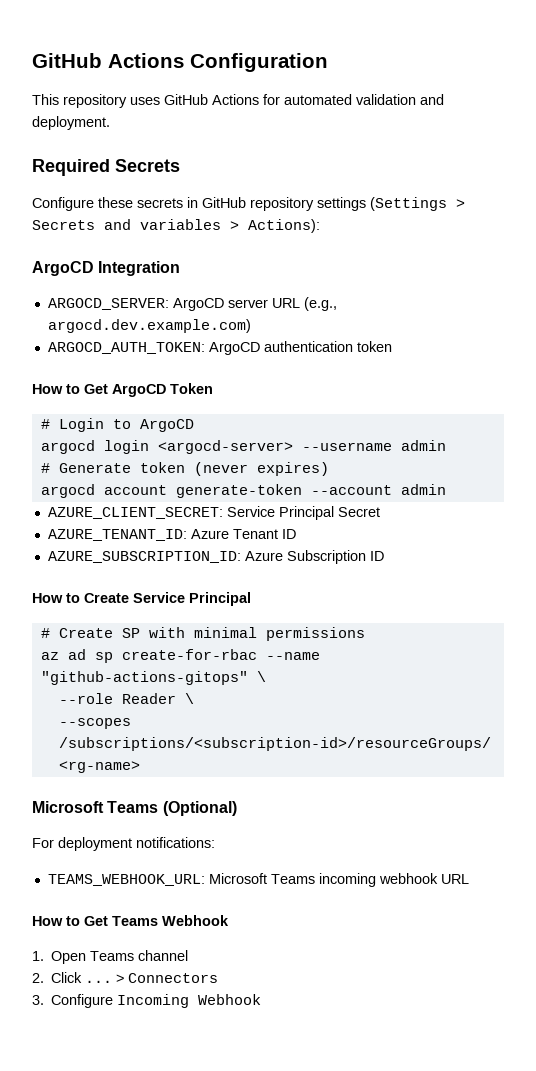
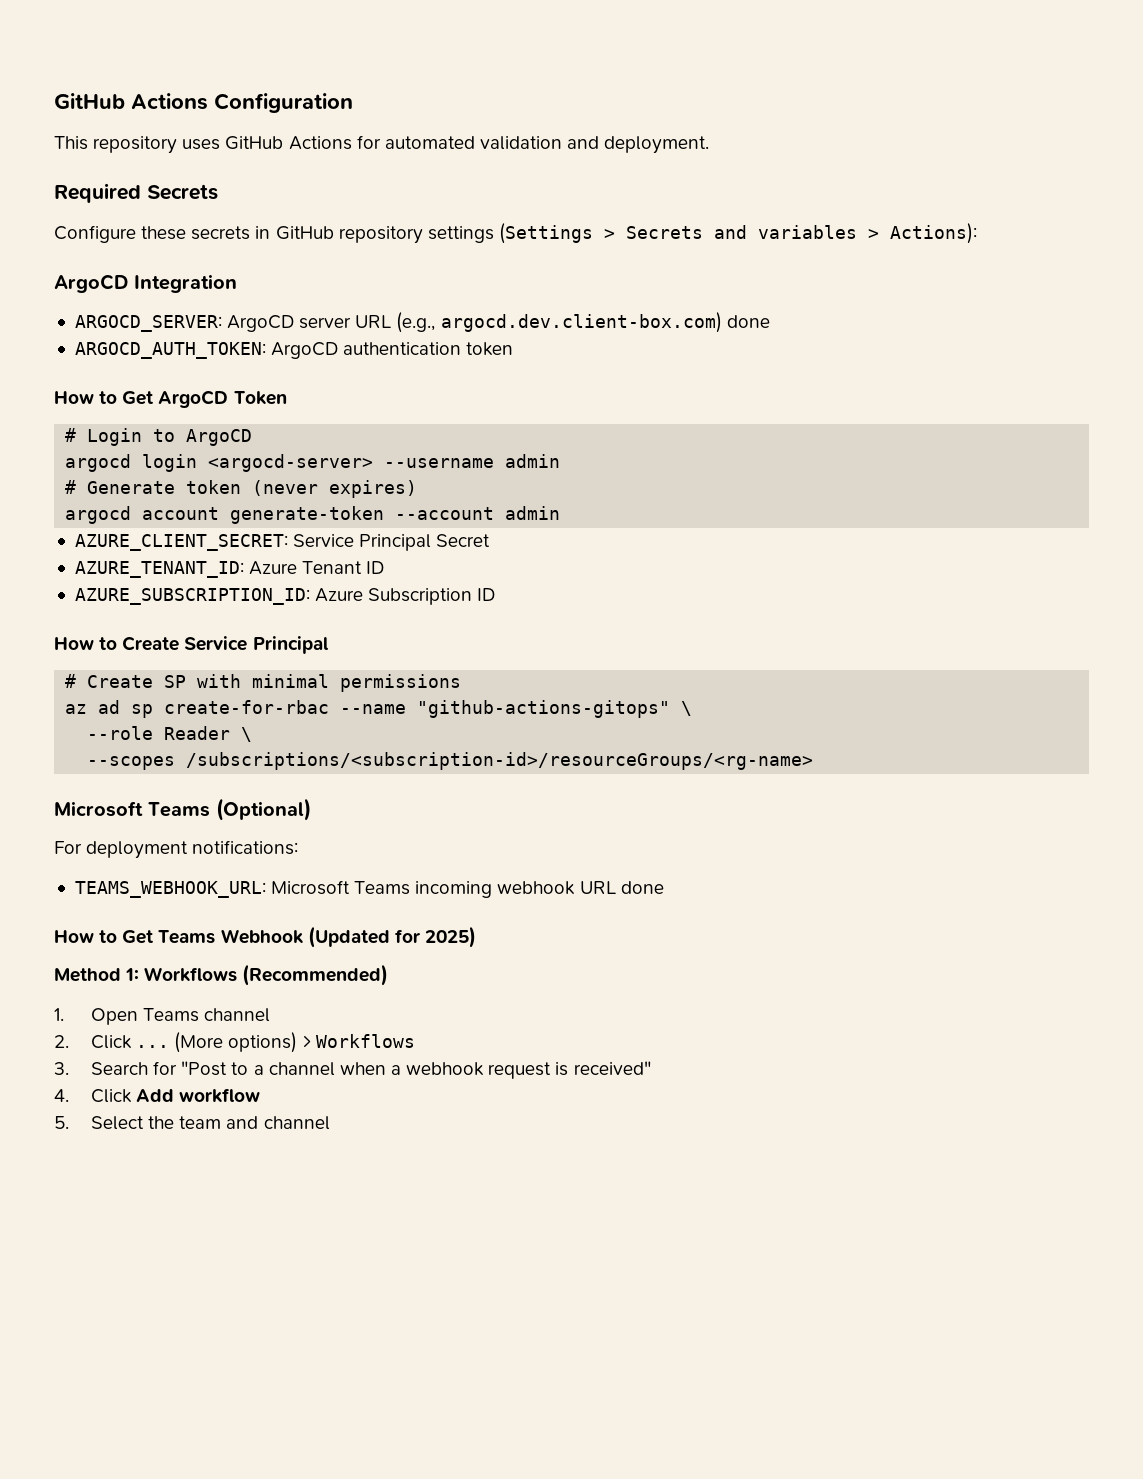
[47,319,251,333] argocd.dev.example.com) -> [440,312,770,333] argocd.dev.client-box.com) done
(469, 879) none -> [620,881,664,894] done
(229, 920) none -> [307,926,476,948] [54,964,389,986] (Updated for 2025) // Method 1: Workflows (Recommended)
[116,973,219,983] [32,994,262,1008] > Connectors // 3. Configure Incoming Webhook -> [174,1032,415,1053] [54,1061,651,1079] [54,1088,261,1103] [54,1116,330,1130] (More options) > Workflows // 3. Search for "Post to a channel when a webhook request is received" // 4. Click Add workflow // 5. Select the team and channel

